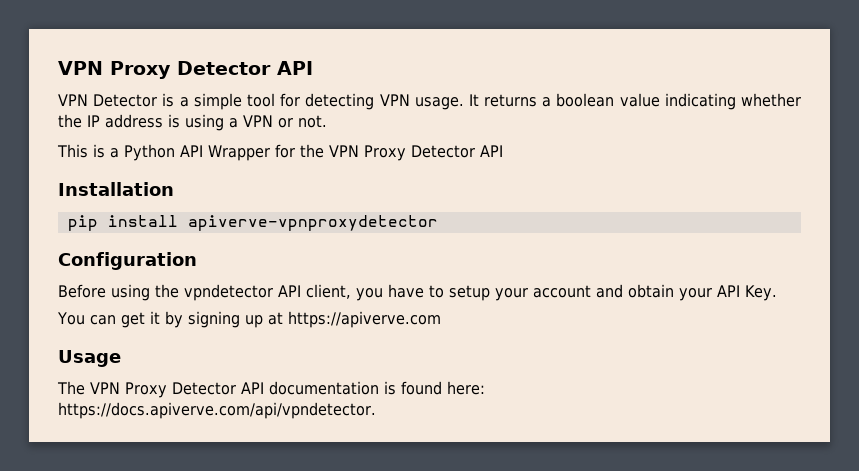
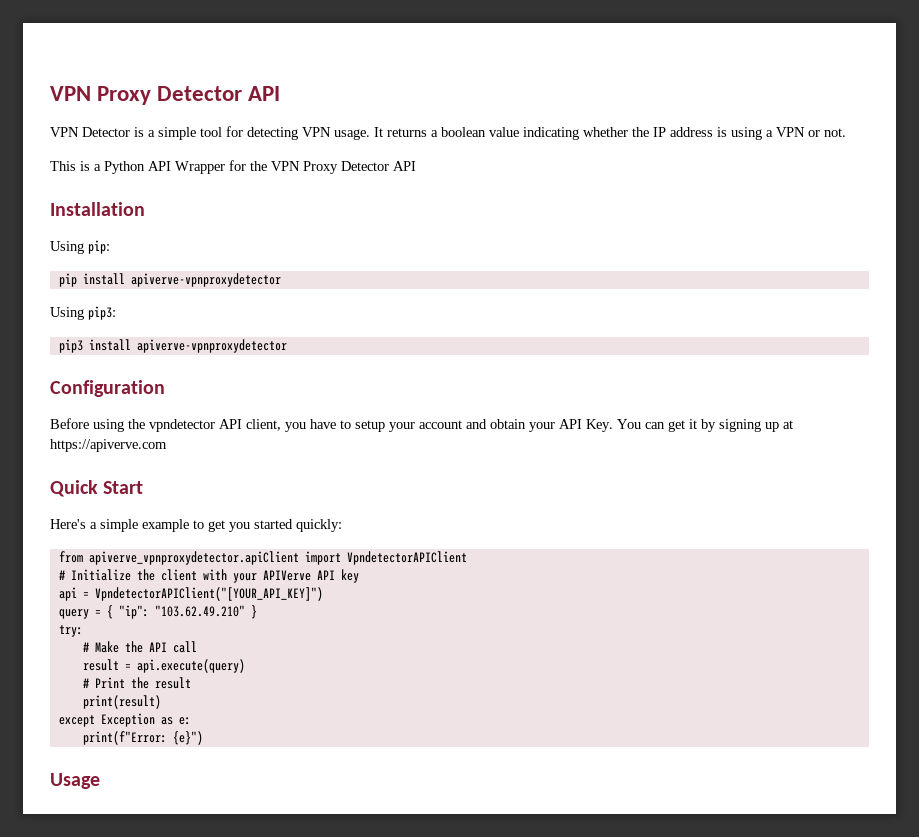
(174, 189) none -> [50,240,110,254] // Using pip:
(438, 223) none -> [50,306,116,320] [58,339,287,353] // Using pip3: // pip3 install apiverve-vpnproxydetector
(777, 293) // -> (613, 425) none
[58,350,121,367] [57,381,485,398] [58,402,376,419] Usage // The VPN Proxy Detector API documentation is found here: https://docs.apiverve.com/api/vpndetector. -> [50,480,144,497] [50,519,342,532] [58,551,467,565] [58,569,359,583] [58,587,323,601] [58,605,257,619] [58,625,83,637] [82,641,197,653] [82,659,245,673] [82,677,191,689] [82,695,161,709] [58,713,191,727] [82,731,203,745] [50,773,100,789] Quick Start // Here's a simple example to get you started quickly: // from apiverve_vpnproxydetector.apiClient import VpndetectorAPIClient // # Initialize the client with your APIVerve API key // api = VpndetectorAPIClient("[YOUR_API_KEY]") // query = { "ip": "103.62.49.210" } // try: // # Make the API call // result = api.execute(query) // # Print the result // print(result) // except Exception as e: // print(f"Error: {e}") // Usage

